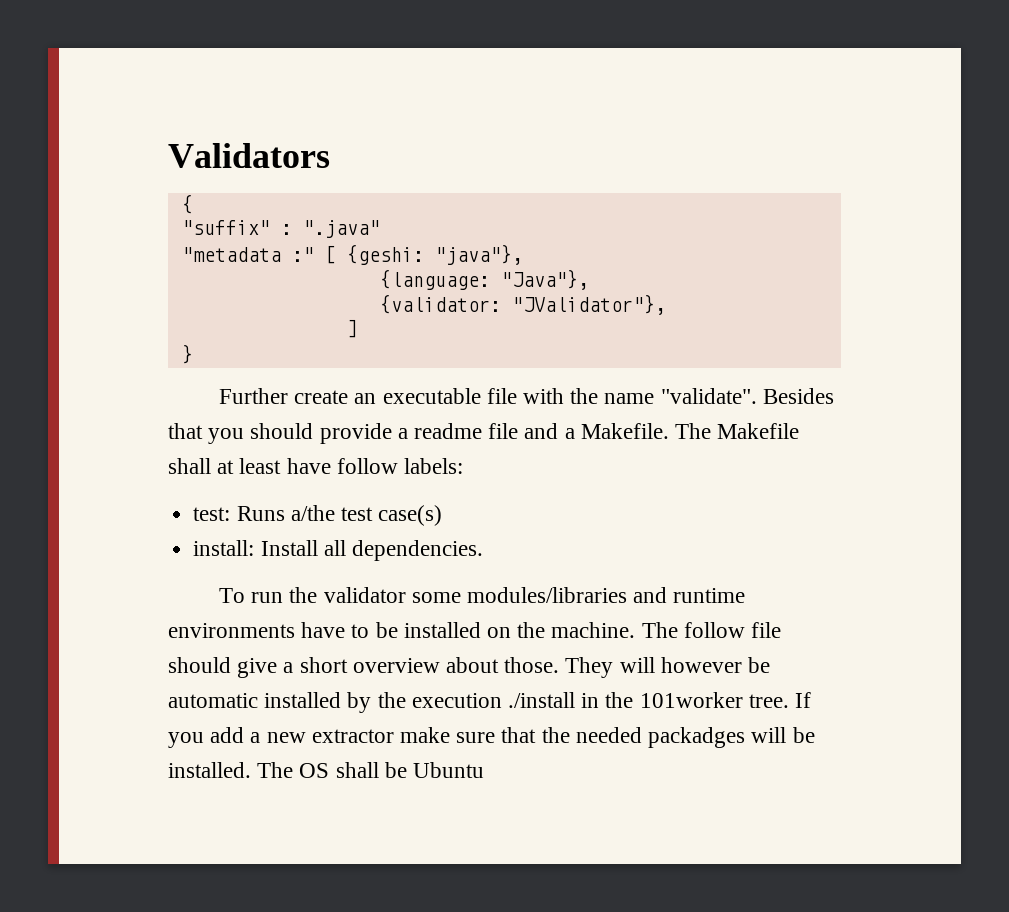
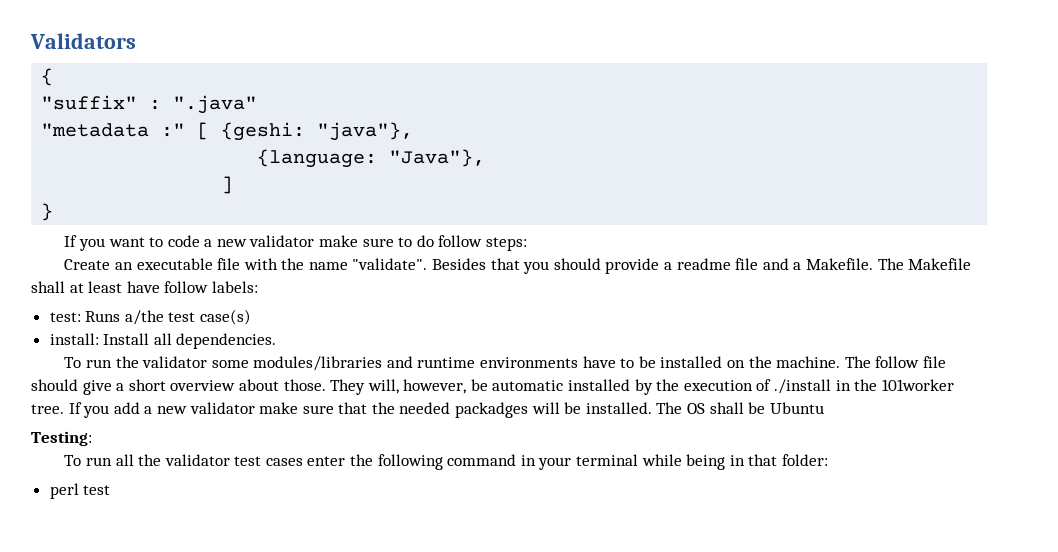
[379,294,666,315] // {validator: "JValidator"}, -> (486, 158) none
[218,388,349,404] Further create -> [64,235,528,251] [64,259,111,270] If you want to code a new validator make sure to do follow steps: // Create
[619,657,742,673] will however -> [367,379,467,394] will, however,
(502, 700) none -> [756,379,772,391] of
[311,729,394,743] extractor -> [189,402,255,414] validator
(485, 770) none -> [31,431,92,446] [64,454,828,470] [49,483,111,499] // Testing: // To run all the validator test cases enter the following command in your terminal while being in that folder: // perl test

